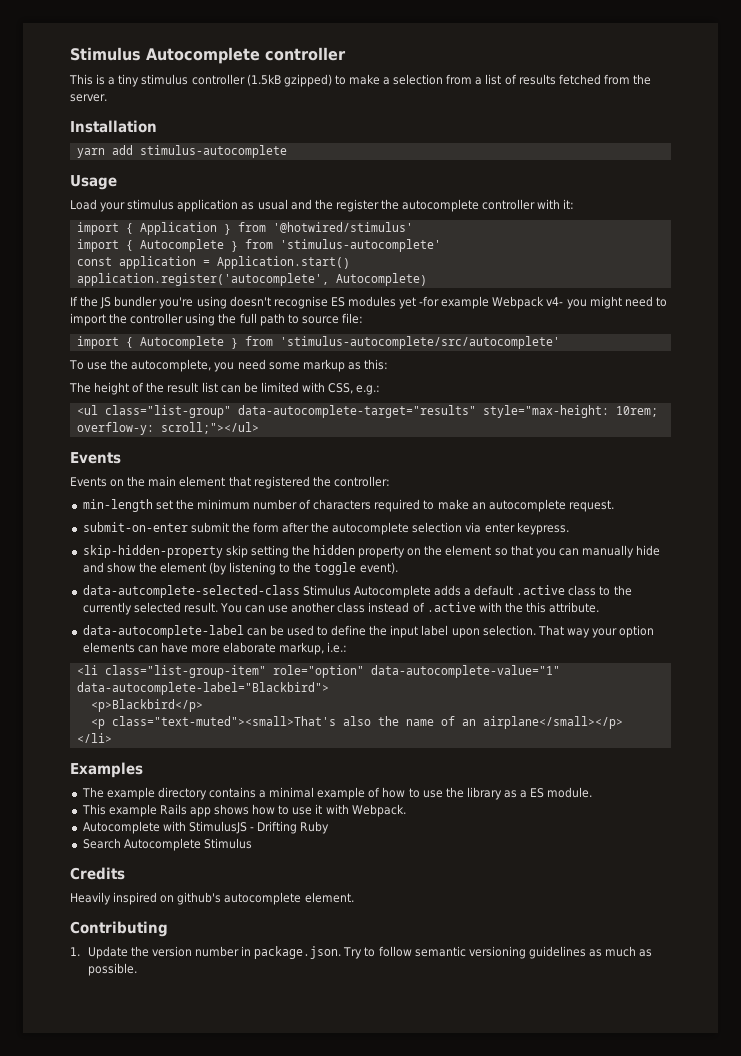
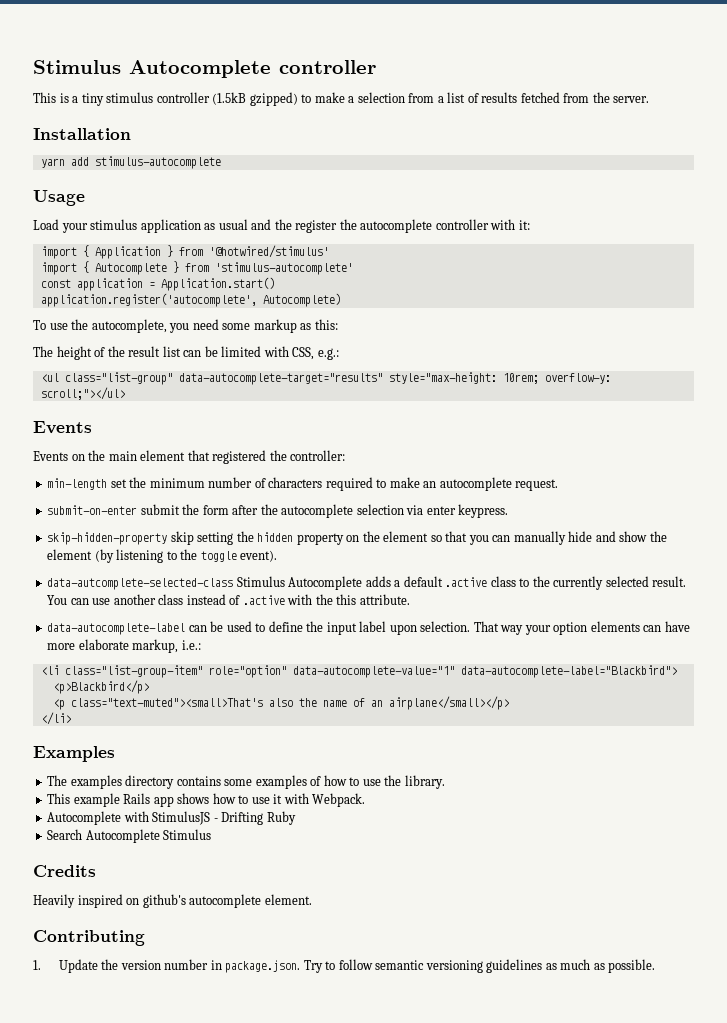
[70,296,667,309] [70,313,363,326] [76,336,560,349] // If the JS bundler you're using doesn't recognise ES modules yet -for example Webpack v4- you might need to import the controller using the full path to source file: // import { Autocomplete } from 'stimulus-autocomplete/src/autocomplete' -> (341, 300) none
[106,787,155,800] example -> [70,775,122,789] examples
[259,787,366,800] a minimal example -> [224,775,307,789] some examples
[466,787,593,800] library as a ES module. -> [404,775,445,789] library.

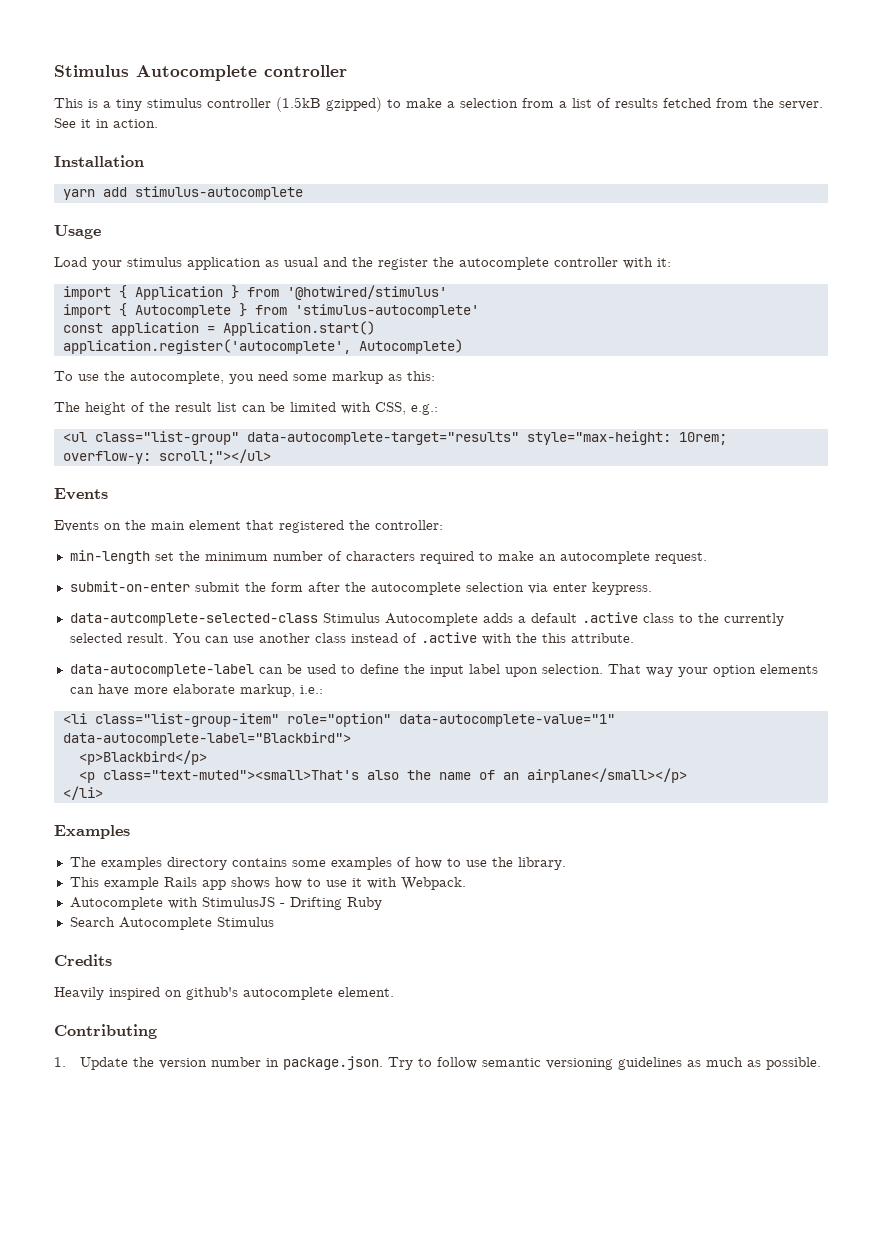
(650, 99) none -> [54,118,158,128] See it in action.
[47,531,667,545] [47,549,278,563] // skip-hidden-property skip setting the hidden property on the element so that you can manually hide and show the element (by listening to the toggle event). -> (652, 588) none

